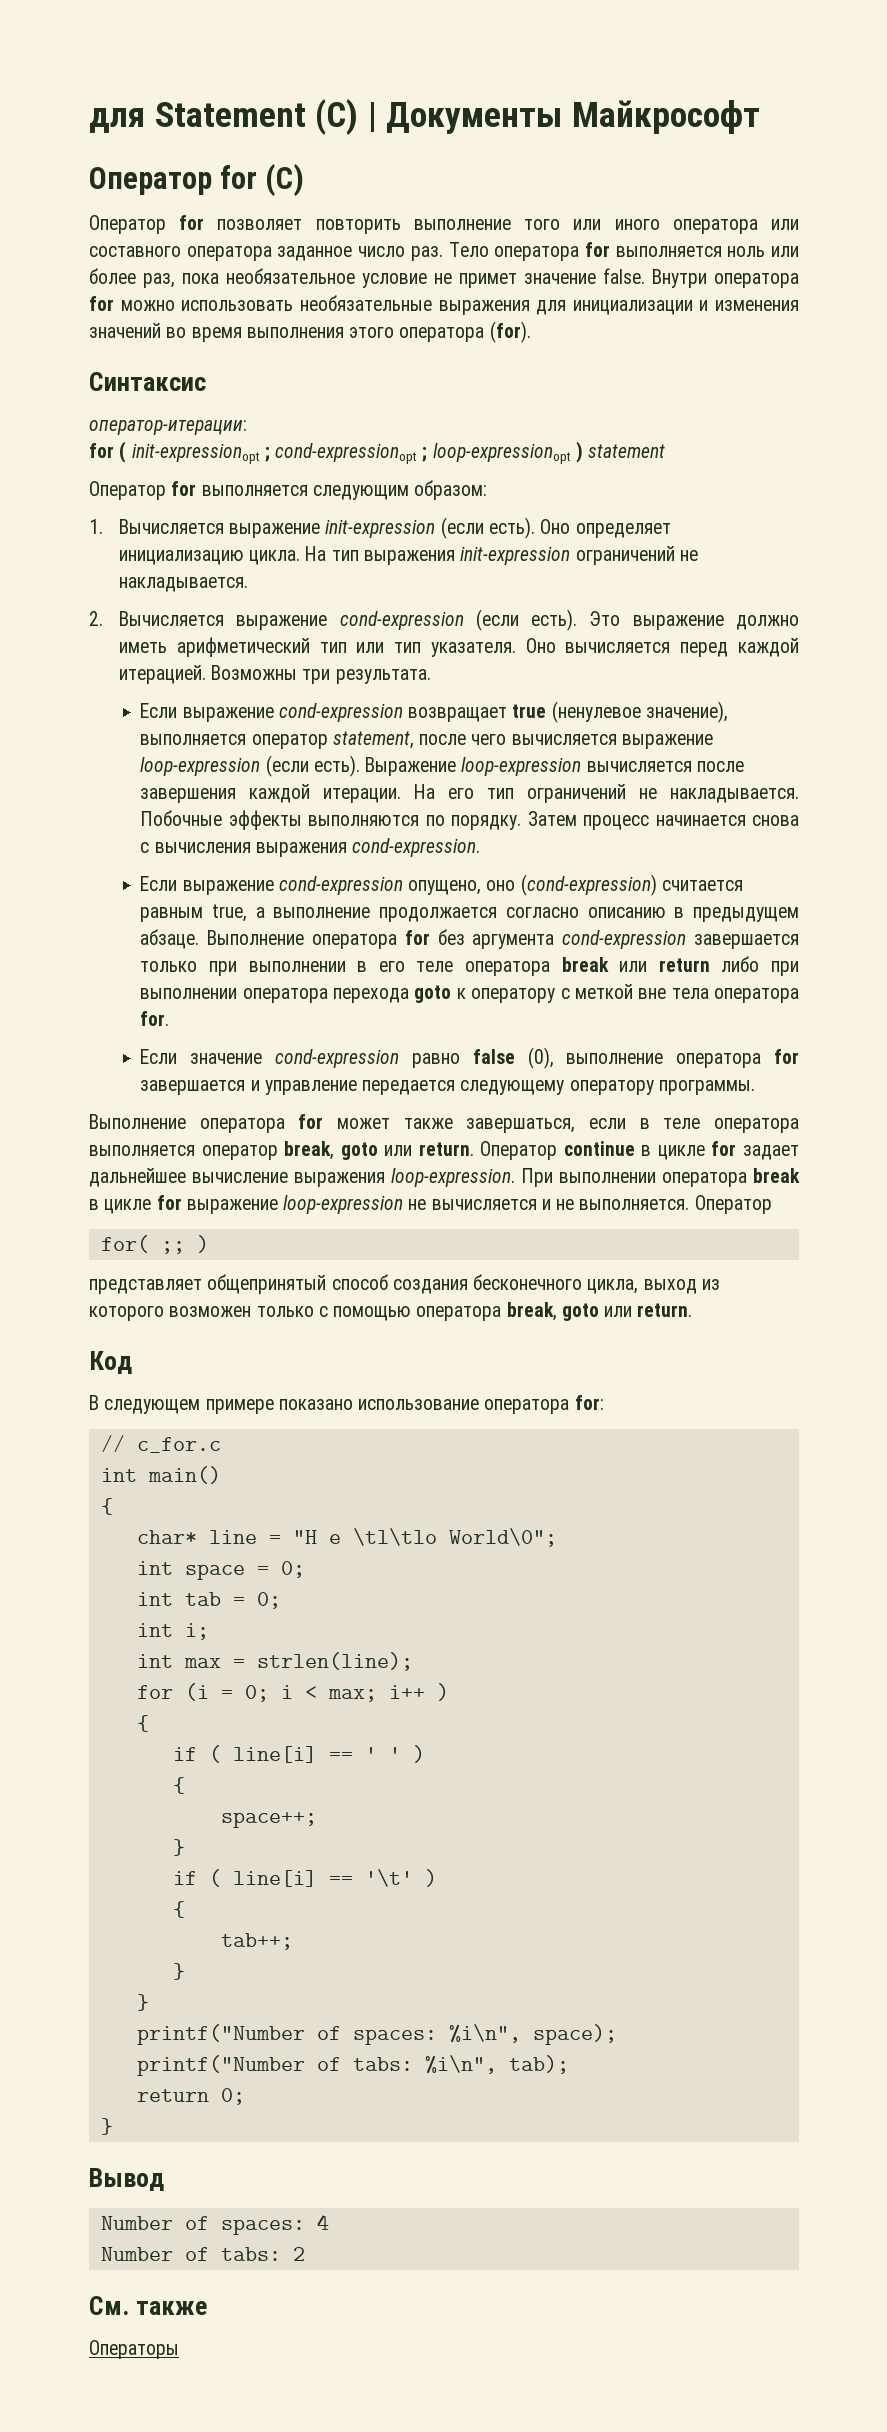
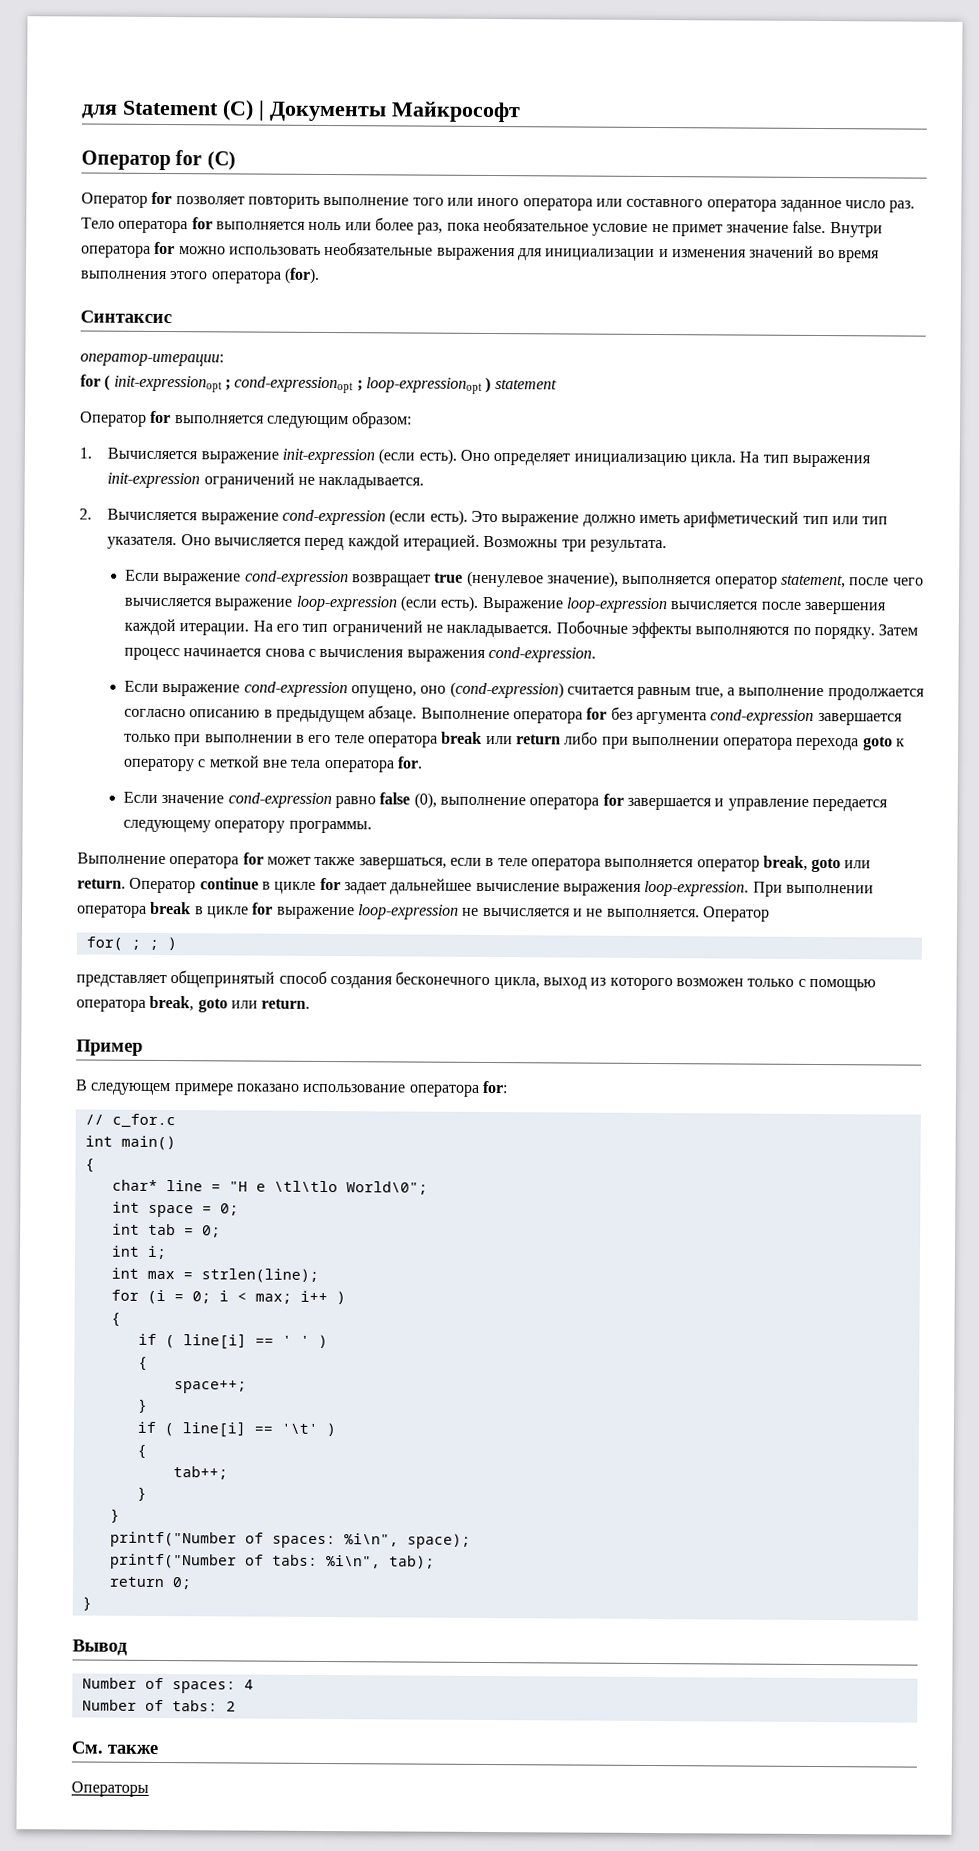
[160,1241,185,1254] ;; -> [130,939,159,950] ; ;
[89,1351,132,1375] Код -> [76,1039,143,1056] Пример

